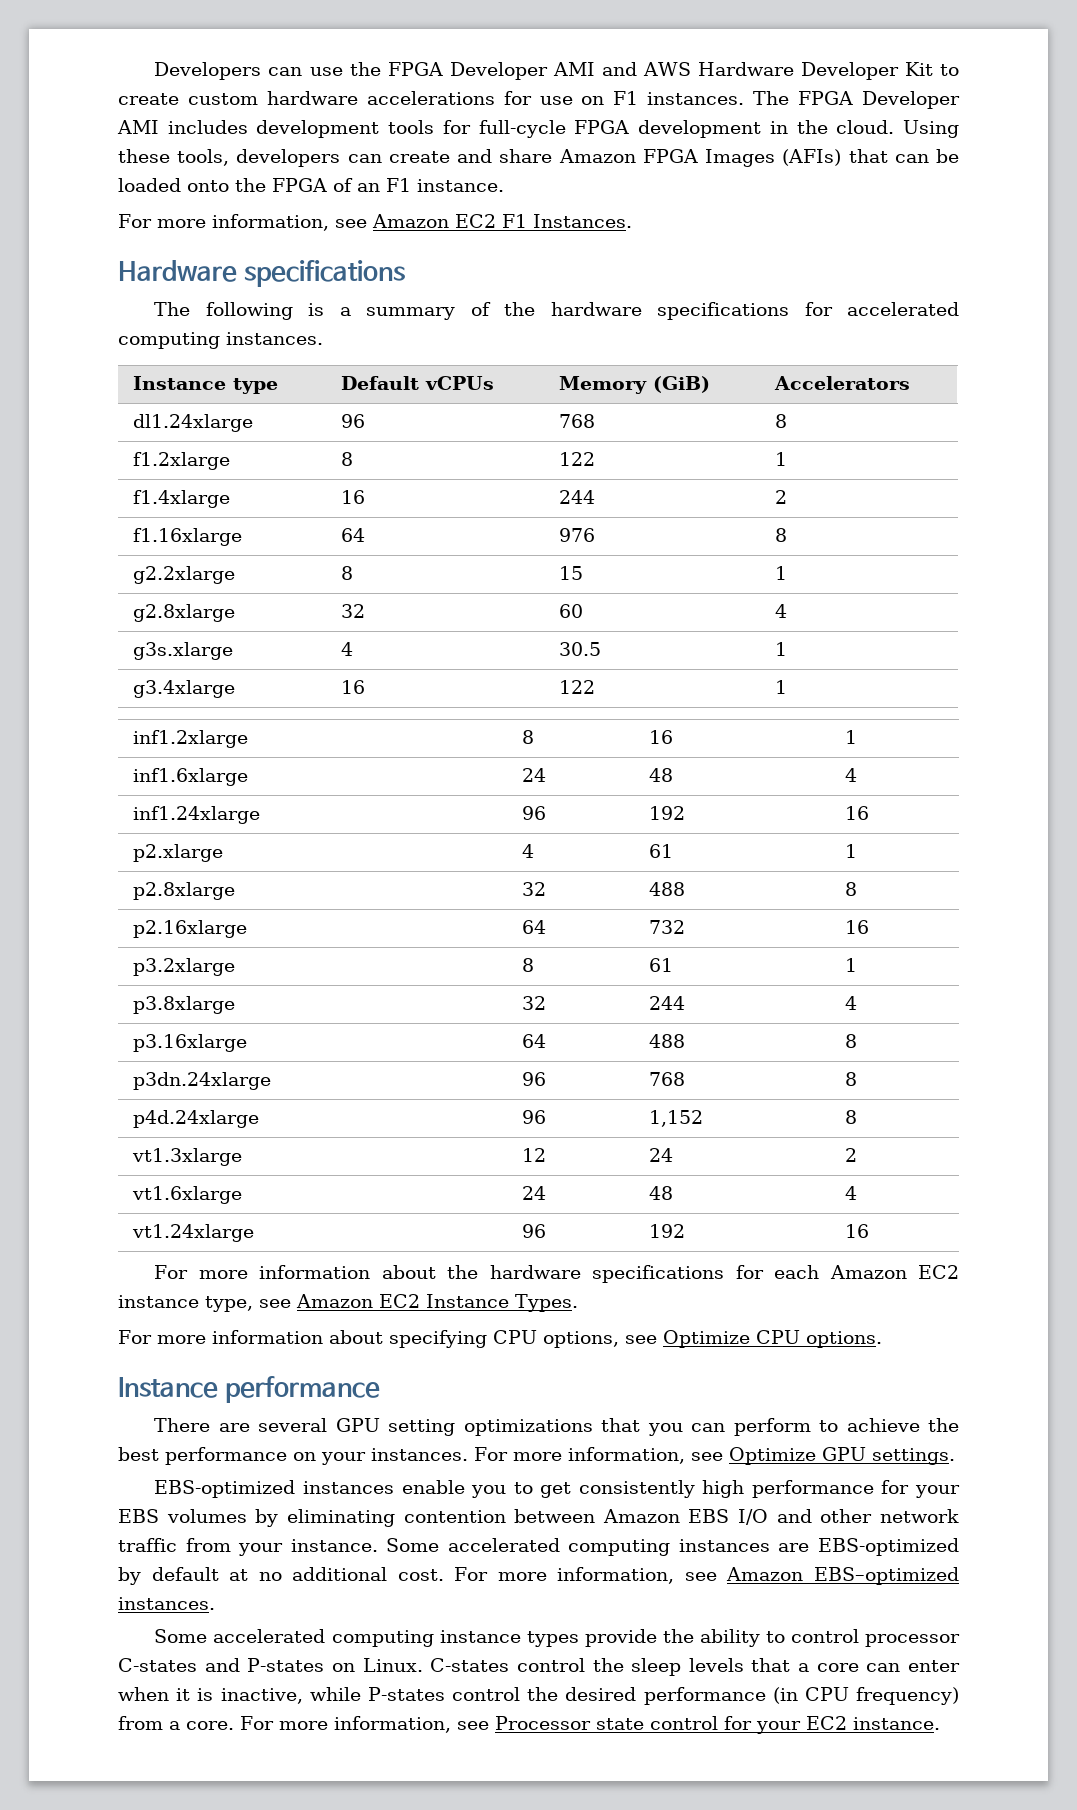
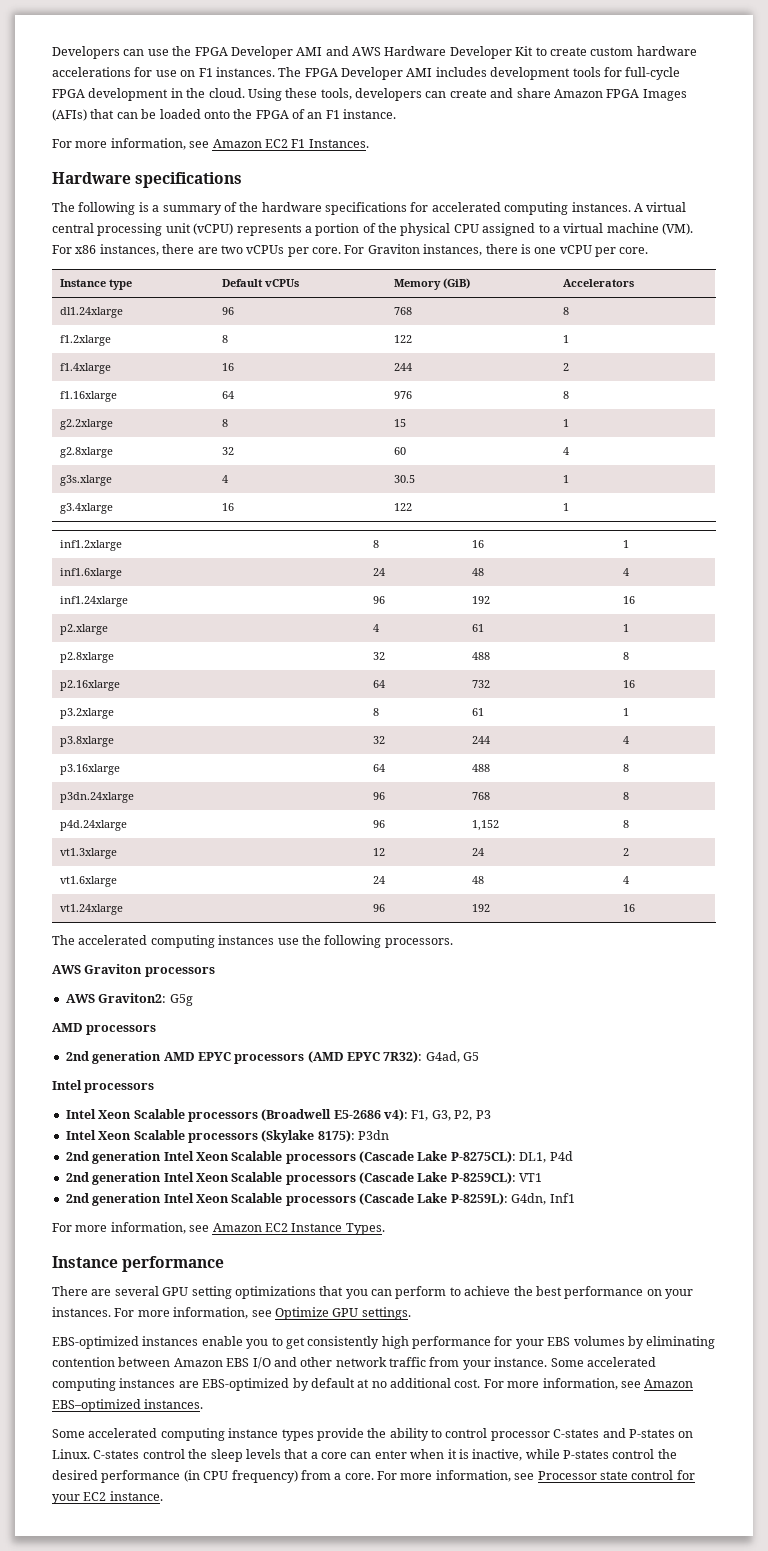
(323, 338) none -> [633,202,687,212] [52,223,693,236] [52,244,649,257] A virtual central processing unit (vCPU) represents a portion of the physical CPU assigned to a virtual machine (VM). For x86 instances, there are two vCPUs per core. For Graviton instances, there is one vCPU per core.
[154,1265,960,1283] [118,1295,253,1312] For more information about the hardware specifications for each Amazon EC2 instance type, -> [52,935,453,948] [52,964,215,977] [65,993,193,1006] [52,1023,157,1035] [65,1051,480,1064] [52,1080,155,1093] [65,1109,491,1122] [65,1130,389,1143] [65,1151,573,1164] [65,1172,543,1185] [65,1193,575,1206] [52,1222,186,1234] The accelerated computing instances use the following processors. // AWS Graviton processors // AWS Graviton2: G5g // AMD processors // 2nd generation AMD EPYC processors (AMD EPYC 7R32): G4ad, G5 // Intel processors // Intel Xeon Scalable processors (Broadwell E5-2686 v4): F1, G3, P2, P3 // Intel Xeon Scalable processors (Skylake 8175): P3dn // 2nd generation Intel Xeon Scalable processors (Cascade Lake P-8275CL): DL1, P4d // 2nd generation Intel Xeon Scalable processors (Cascade Lake P-8259CL): VT1 // 2nd generation Intel Xeon Scalable processors (Cascade Lake P-8259L): G4dn, Inf1 // For more information,
[118,1330,882,1348] // For more information about specifying CPU options, see Optimize CPU options. -> (385, 1229) none

